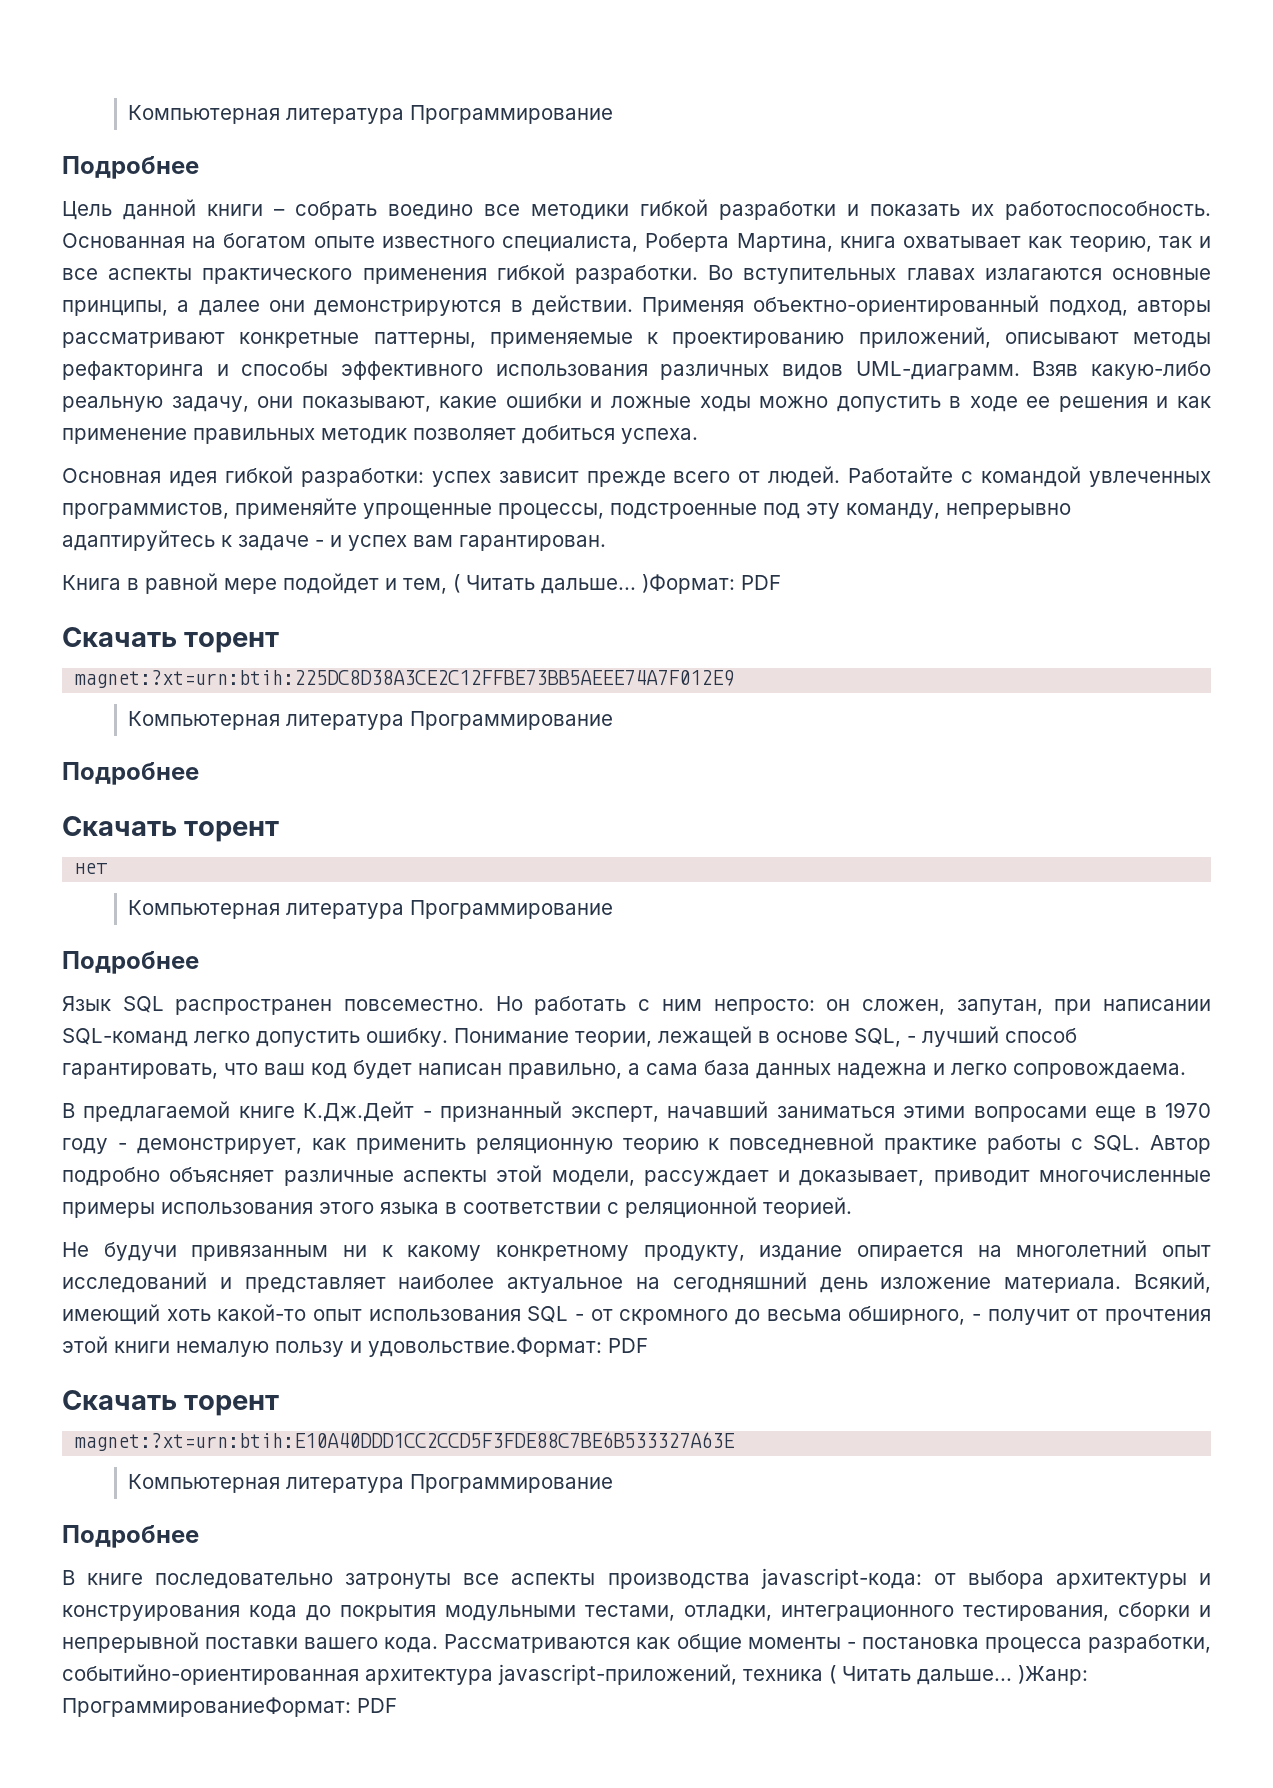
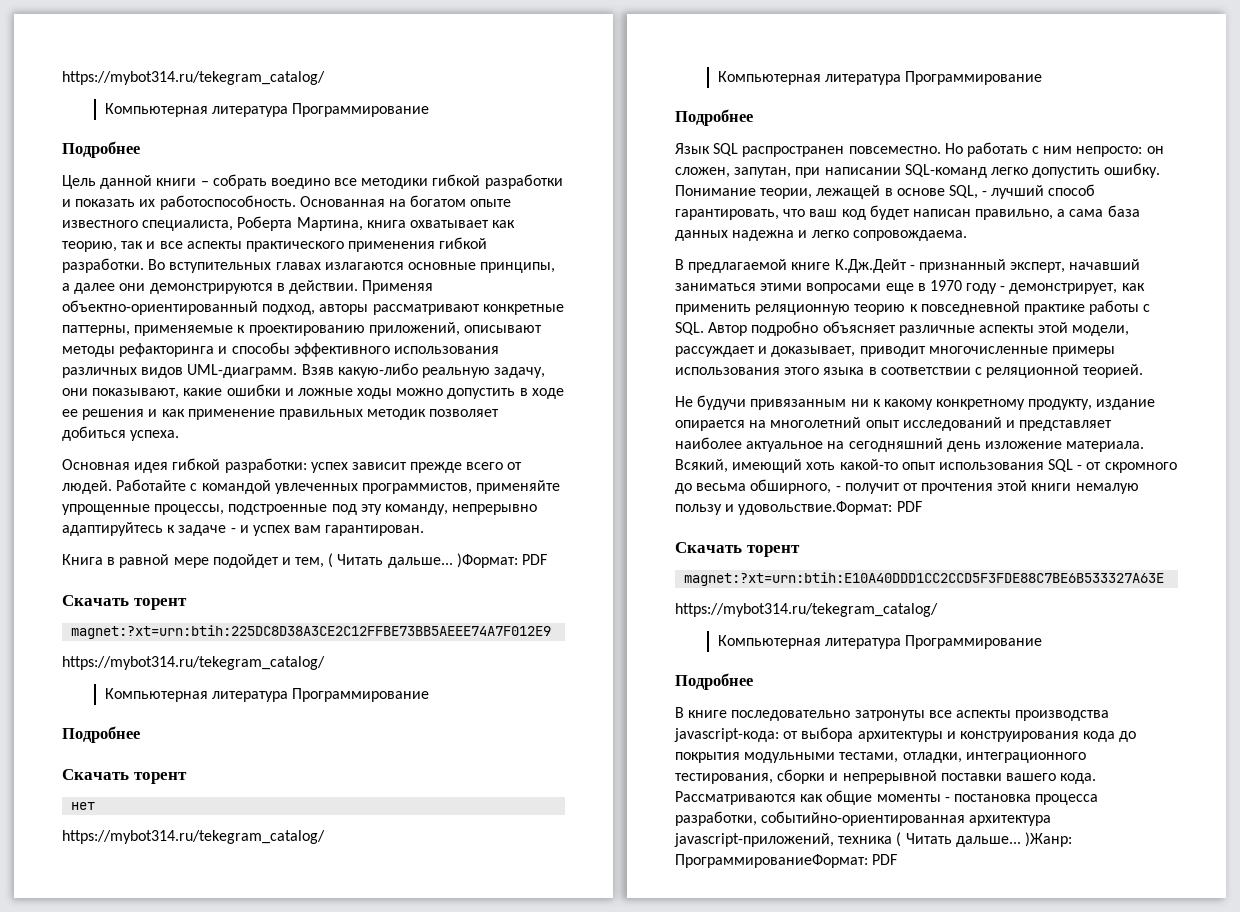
(128, 114) none -> [62,71,325,85] https://mybot314.ru/tekegram_catalog/ //
(735, 679) none -> [62,656,325,670] // https://mybot314.ru/tekegram_catalog/
(108, 868) none -> [62,830,325,844] // https://mybot314.ru/tekegram_catalog/
(735, 1441) none -> [675,603,938,617] // https://mybot314.ru/tekegram_catalog/

